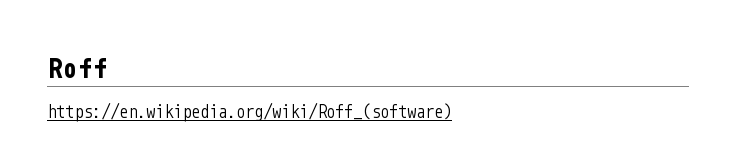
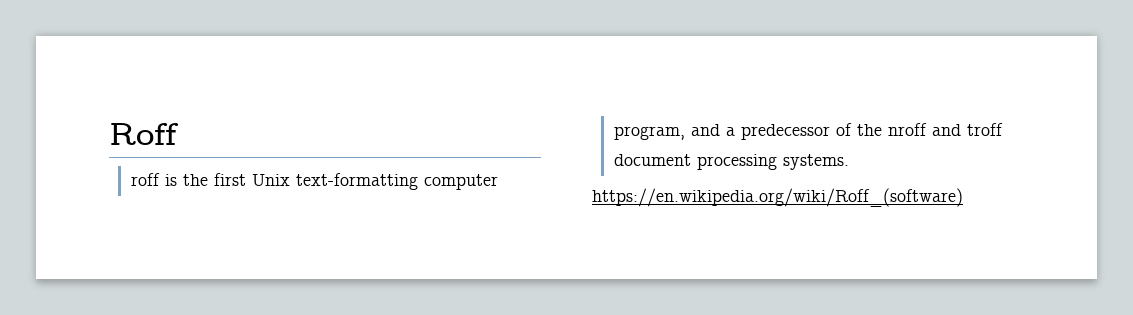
(107, 68) none -> [130,173,498,190] [613,123,1003,140] [613,154,849,170] // roff is the first Unix text-formatting computer program, and a predecessor of the nroff and troff document processing systems.

